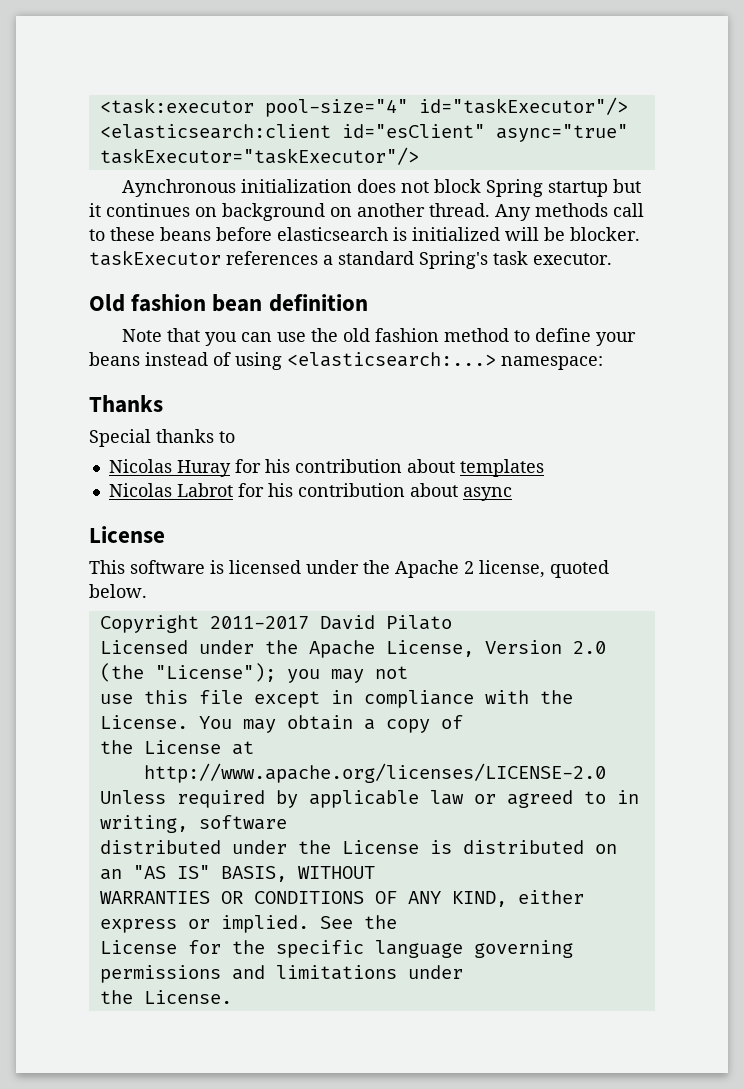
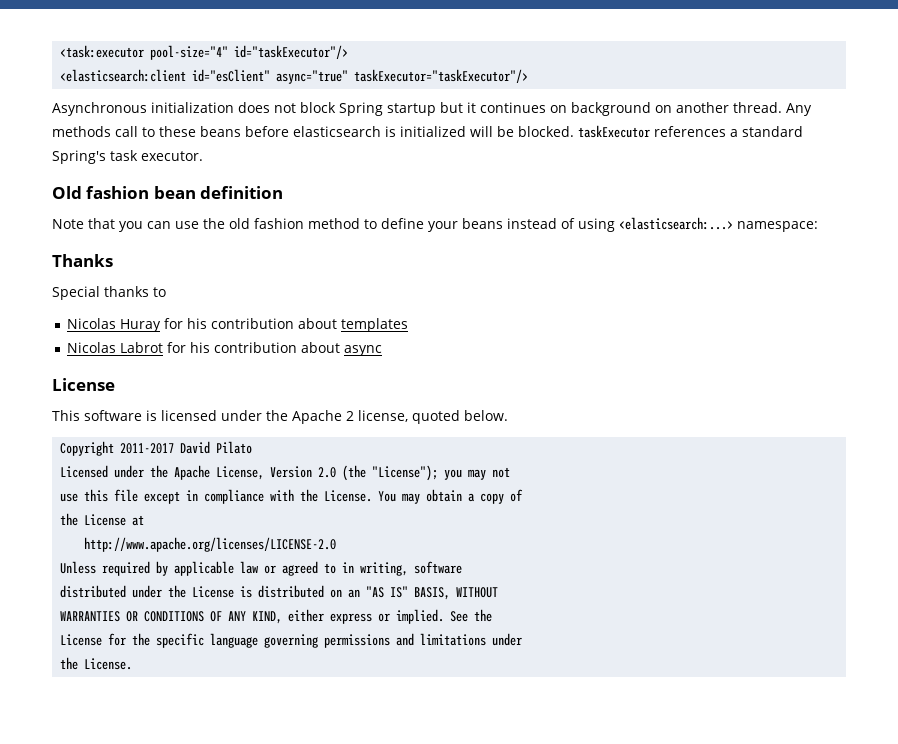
[121,179,236,197] Aynchronous -> [52,102,147,116] Asynchronous
[570,227,640,241] blocker. -> [518,126,574,137] blocked.

